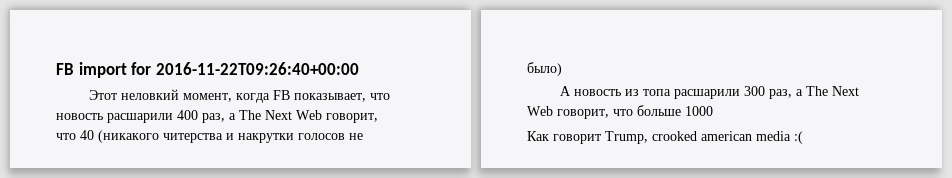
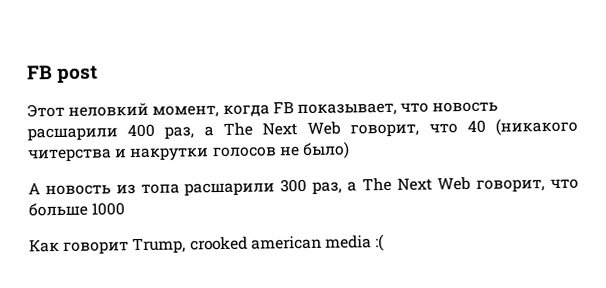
[56,62,359,78] FB import for 2016-11-22T09:26:40+00:00 -> [27,65,99,83] FB post

